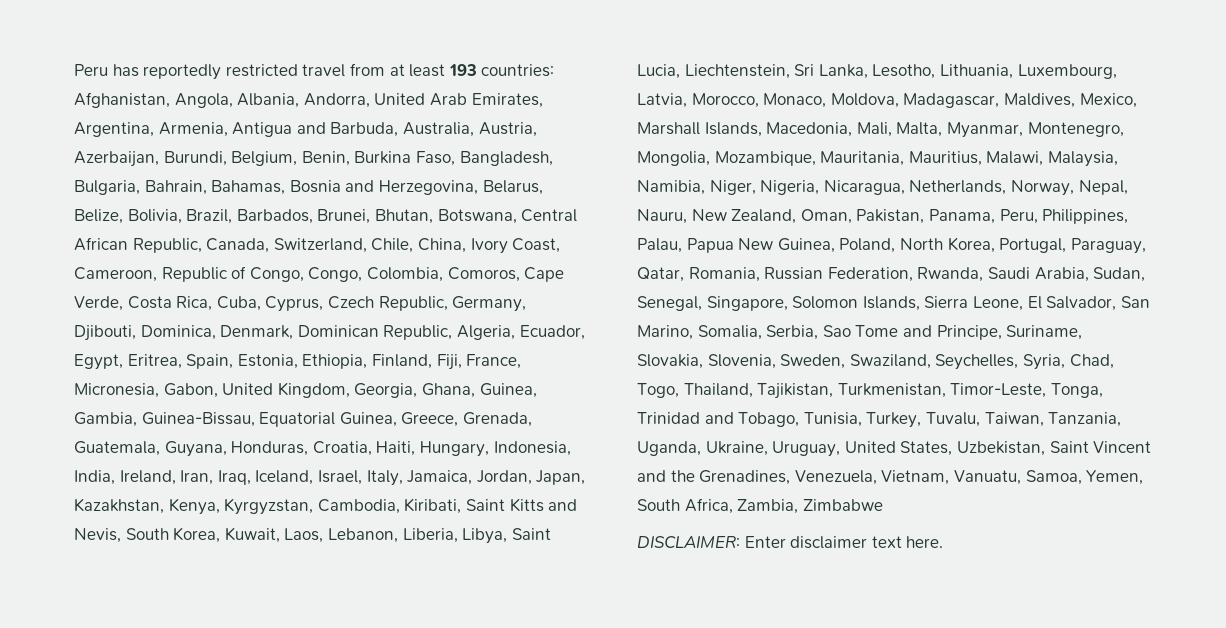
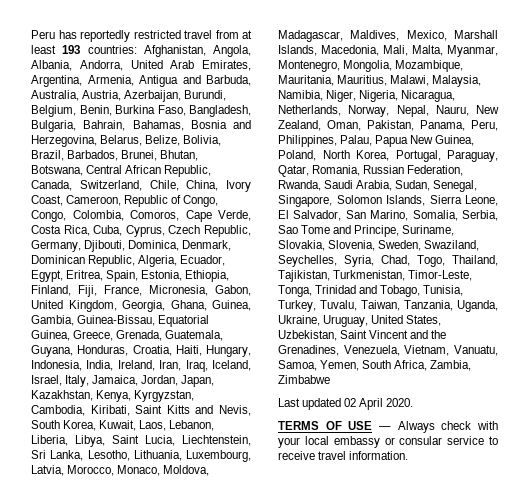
[637,536,944,549] DISCLAIMER: Enter disclaimer text here. -> [278,398,414,410] [278,421,498,433] [278,436,498,448] [278,451,409,460] Last updated 02 April 2020. // TERMS OF USE — Always check with your local embassy or consular service to receive travel information.

